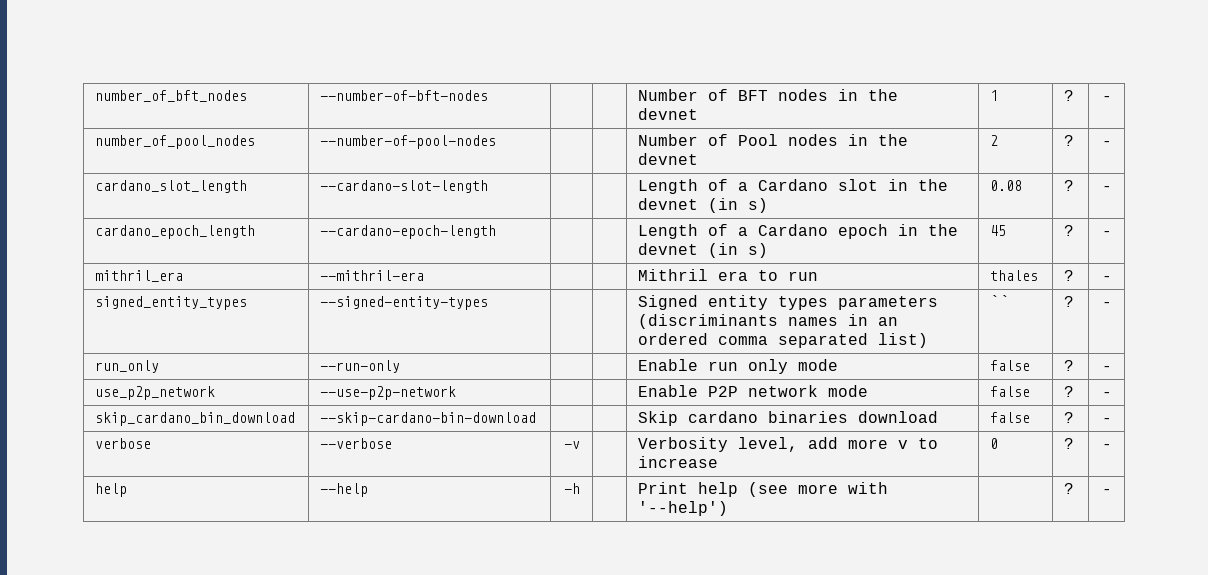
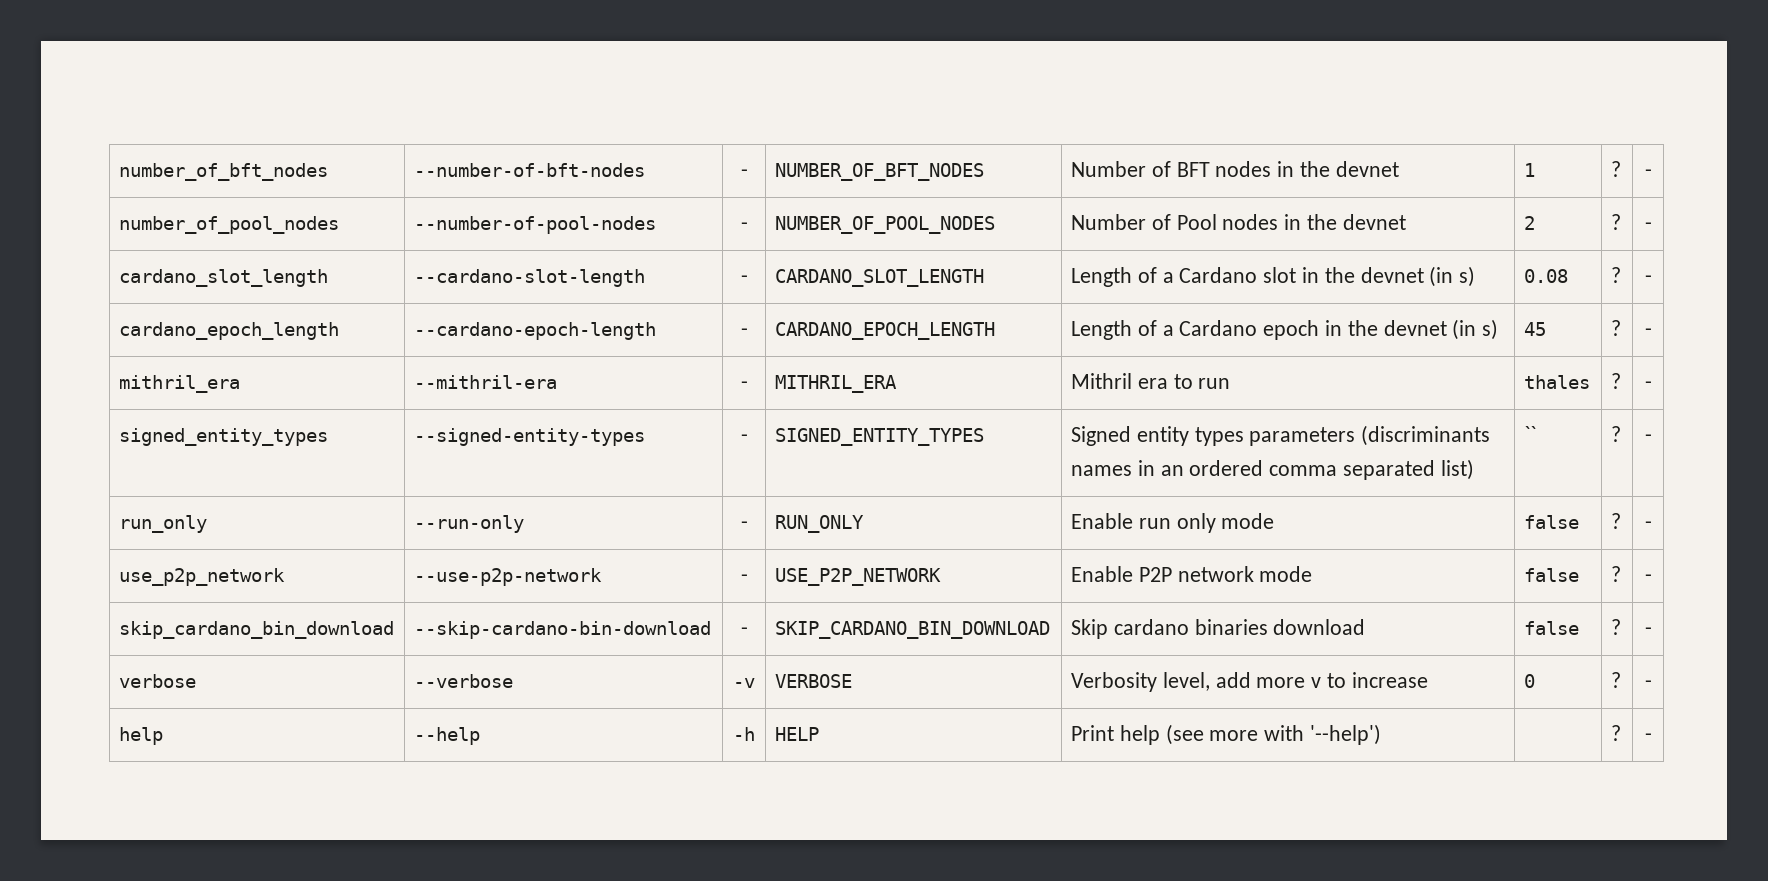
(489, 95) | -> [740,169,748,177] [774,163,984,181] - | NUMBER_OF_BFT_NODES
(497, 142) | -> [740,222,748,230] [774,216,995,234] - | NUMBER_OF_POOL_NODES
(489, 186) | -> [740,275,748,283] [774,269,984,287] - | CARDANO_SLOT_LENGTH
(497, 232) | -> [740,328,748,336] [774,322,995,340] - | CARDANO_EPOCH_LENGTH
(425, 275) | -> [740,381,748,389] [774,375,897,393] - | MITHRIL_ERA
(489, 303) | -> [740,434,748,442] [774,428,984,446] - | SIGNED_ENTITY_TYPES
(401, 366) | -> [740,521,748,529] [774,515,864,533] - | RUN_ONLY
(457, 393) | -> [740,574,748,582] [774,568,941,586] - | USE_P2P_NETWORK
(537, 419) | -> [740,627,748,635] [774,621,1050,639] - | SKIP_CARDANO_BIN_DOWNLOAD
(580, 445) none -> [774,674,852,688] VERBOSE
(580, 488) none -> [774,727,819,741] HELP

